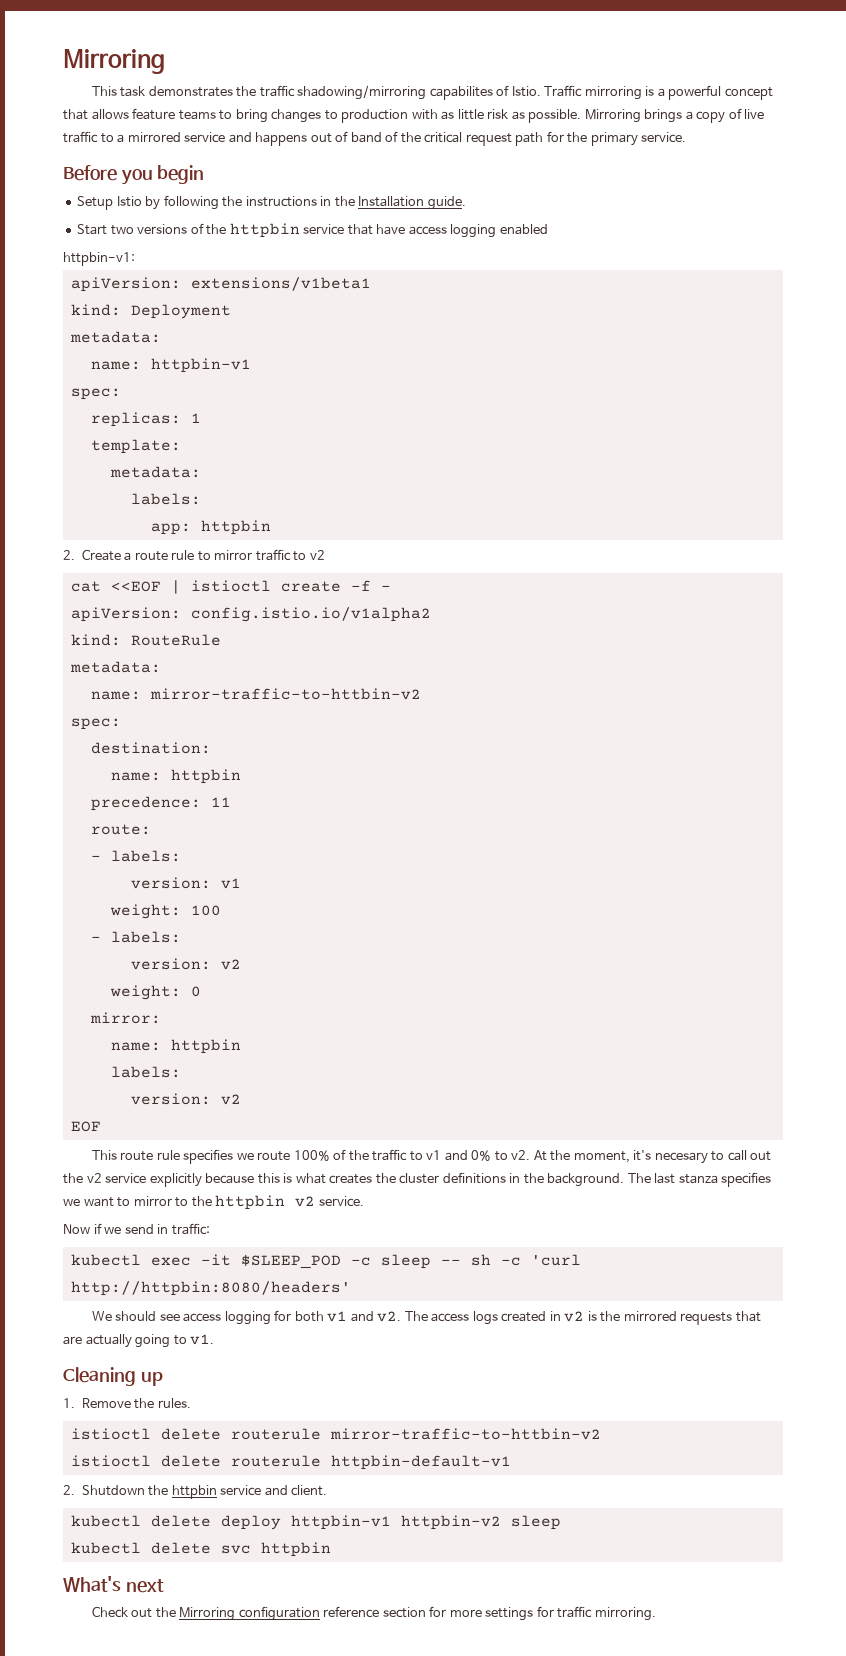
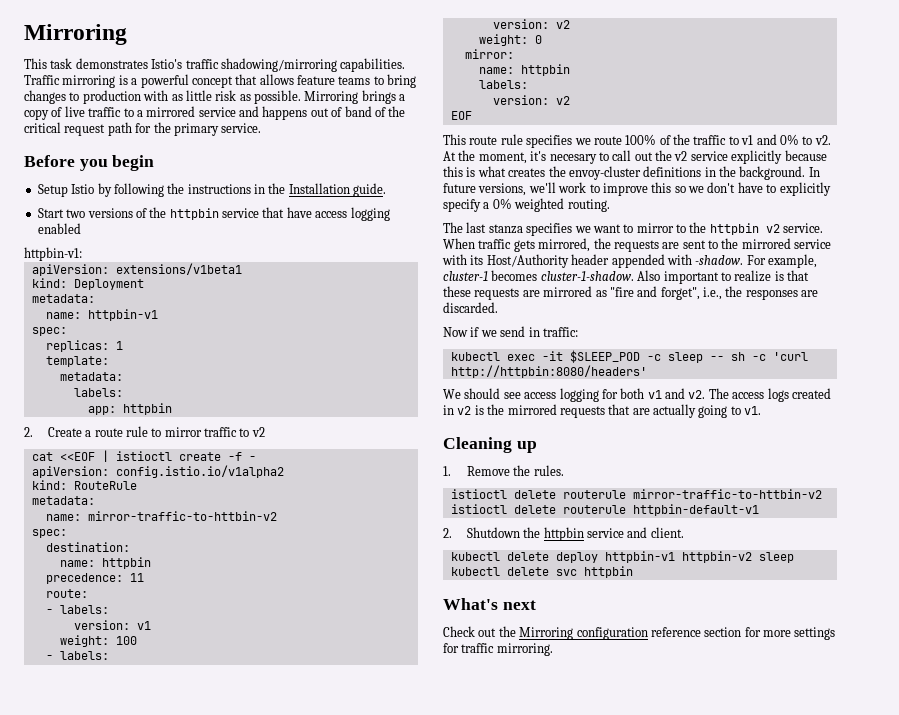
[236,86,257,97] the -> [151,59,183,69] Istio's
[429,85,541,100] capabilites of Istio. -> [340,58,406,72] capabilities.
[399,1173,440,1184] cluster -> [568,166,641,180] envoy-cluster
(625, 1180) none -> [808,167,820,177] [443,182,831,196] [443,198,610,212] In future versions, we'll work to improve this so we don't have to explicitly specify a 0% weighted routing. //
(364, 1201) none -> [443,238,832,252] [442,254,817,268] [443,270,809,284] [443,286,819,300] [443,302,498,313] When traffic gets mirrored, the requests are sent to the mirrored service with its Host/Authority header appended with -shadow. For example, cluster-1 becomes cluster-1-shadow. Also important to realize is that these requests are mirrored as "fire and forget", i.e., the responses are discarded.

